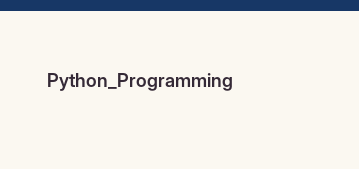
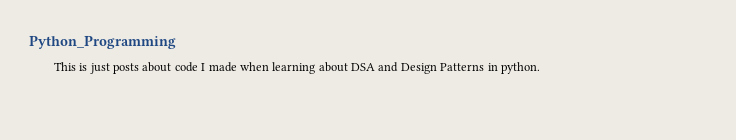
(233, 82) none -> [53,62,540,74] // This is just posts about code I made when learning about DSA and Design Patterns in python.

